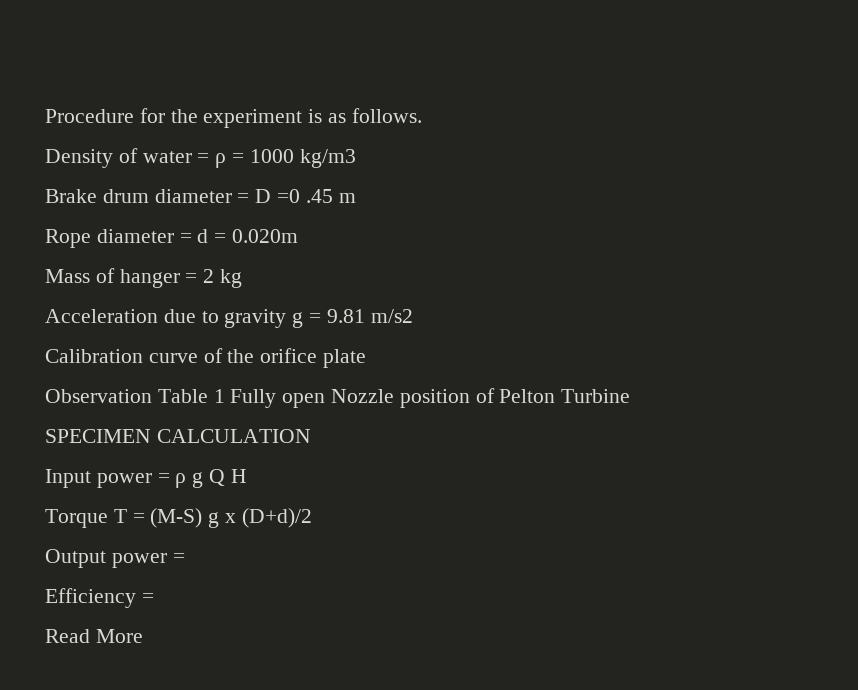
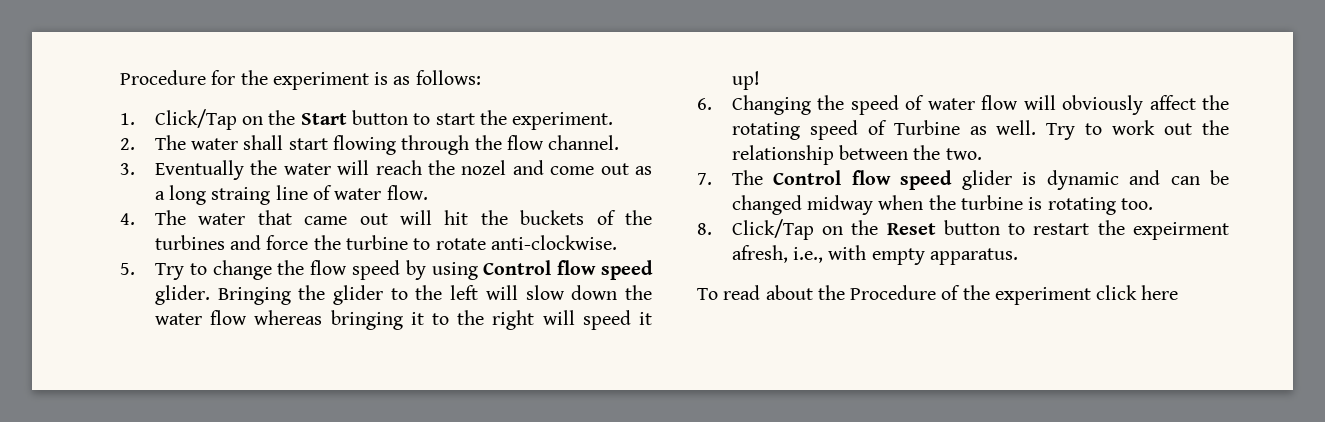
[351,108,422,123] [45,148,356,168] [45,189,356,203] [45,229,299,248] [45,268,243,288] [45,309,413,328] [45,348,367,368] [45,388,631,408] [45,429,311,443] [45,469,247,488] [45,508,312,528] [45,549,185,568] [45,588,154,608] [45,629,143,643] follows. // Density of water = ρ = 1000 kg/m3 // Brake drum diameter = D =0 .45 m // Rope diameter = d = 0.020m // Mass of hanger = 2 kg // Acceleration due to gravity g = 9.81 m/s2 // Calibration curve of the orifice plate // Observation Table 1 Fully open Nozzle position of Pelton Turbine // SPECIMEN CALCULATION // Input power = ρ g Q H // Torque T = (M-S) g x (D+d)/2 // Output power = // Efficiency = // Read More -> [415,70,481,85] [120,109,614,130] [120,135,620,155] [120,160,652,180] [154,185,428,205] [120,210,652,225] [154,235,617,250] [120,260,654,280] [154,285,653,305] [154,310,653,330] [731,71,760,90] [697,95,1229,115] [731,120,1229,140] [731,145,982,165] [697,170,1229,190] [731,195,1153,215] [697,219,1229,240] [731,245,1019,265] [697,285,1179,305] follows: // 1. Click/Tap on the Start button to start the experiment. // 2. The water shall start flowing through the flow channel. // 3. Eventually the water will reach the nozel and come out as a long straing line of water flow. // 4. The water that came out will hit the buckets of the turbines and force the turbine to rotate anti-clockwise. // 5. Try to change the flow speed by using Control flow speed glider. Bringing the glider to the left will slow down the water flow whereas bringing it to the right will speed it up! // 6. Changing the speed of water flow will obviously affect the rotating speed of Turbine as well. Try to work out the relationship between the two. // 7. The Control flow speed glider is dynamic and can be changed midway when the turbine is rotating too. // 8. Click/Tap on the Reset button to restart the expeirment afresh, i.e., with empty apparatus. // To read about the Procedure of the experiment click here

